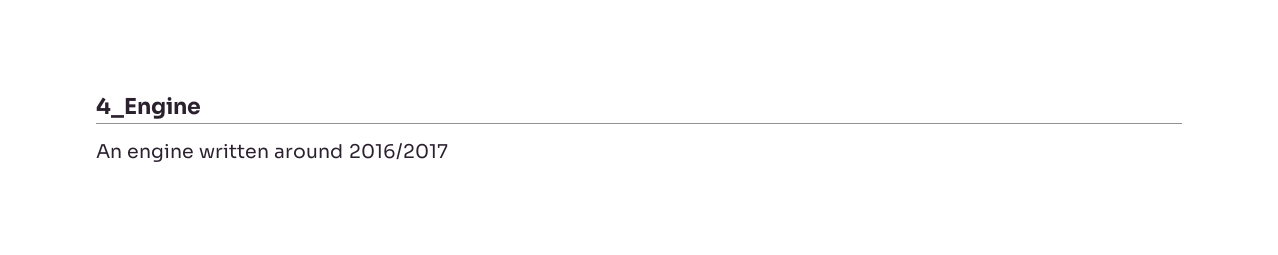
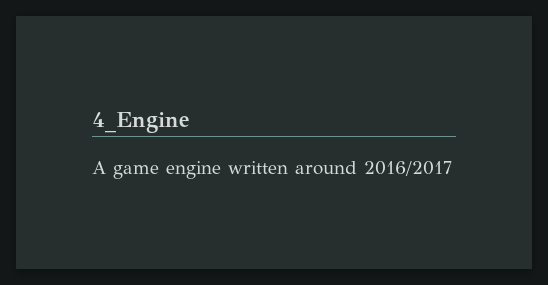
[96,144,122,158] An -> [92,161,159,179] A game

